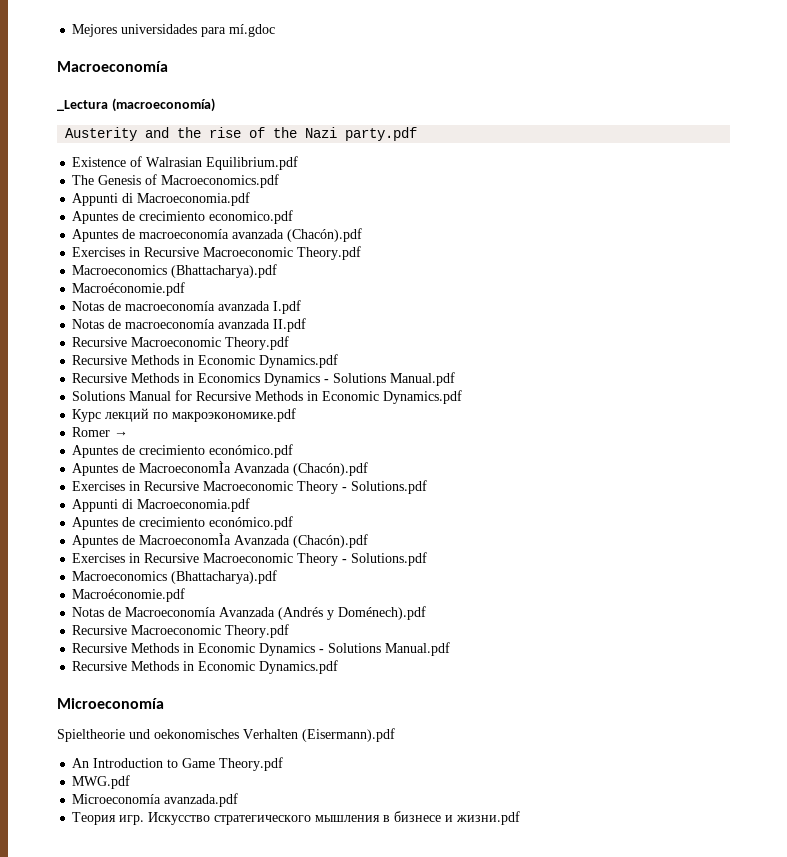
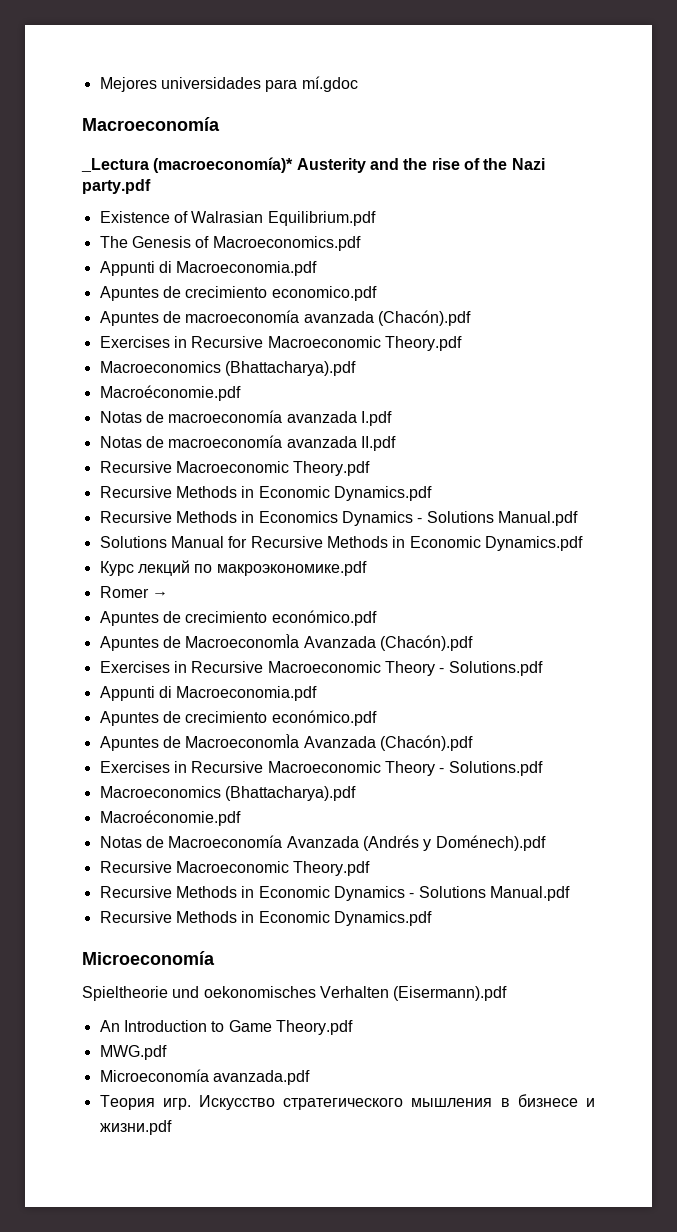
[111,98,215,112] (macroeconomía) // -> [153,157,294,173] (macroeconomía)*

